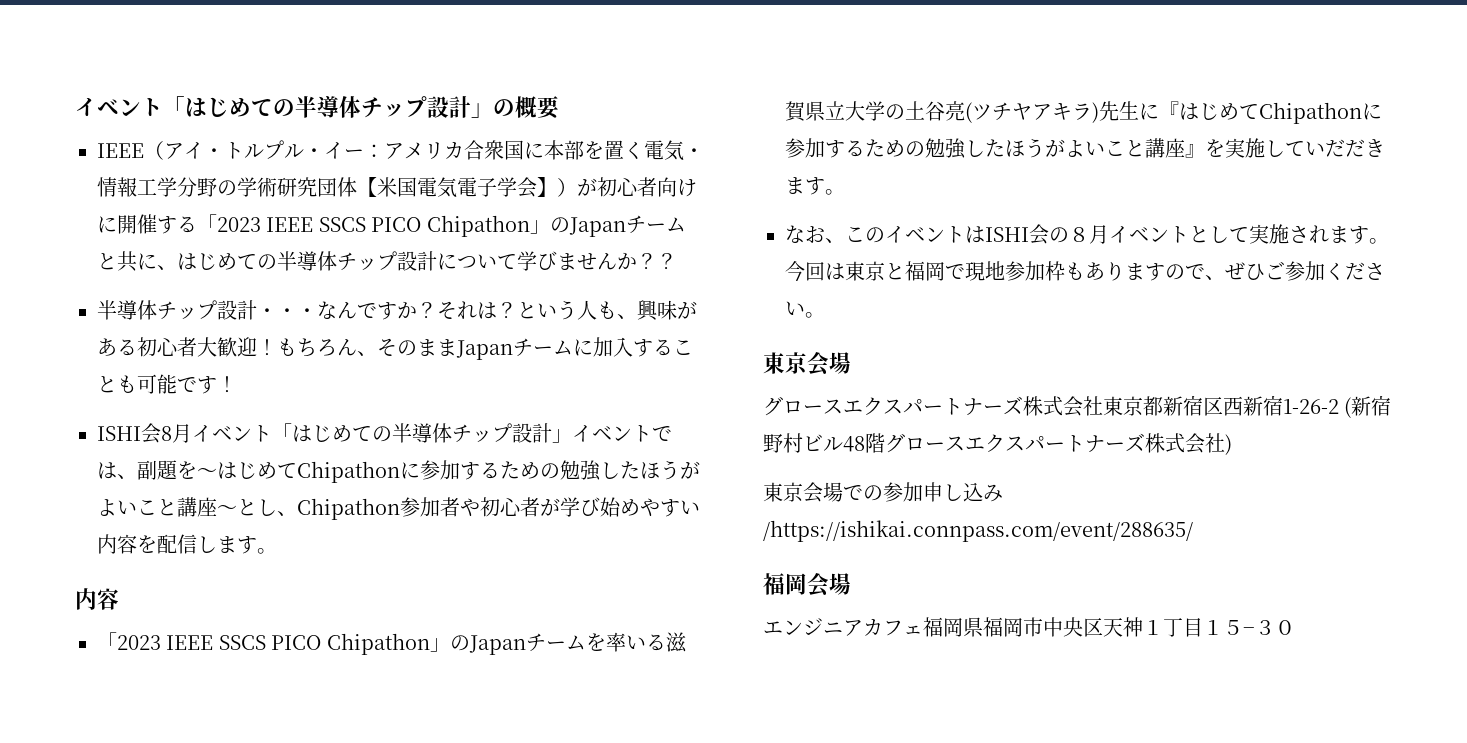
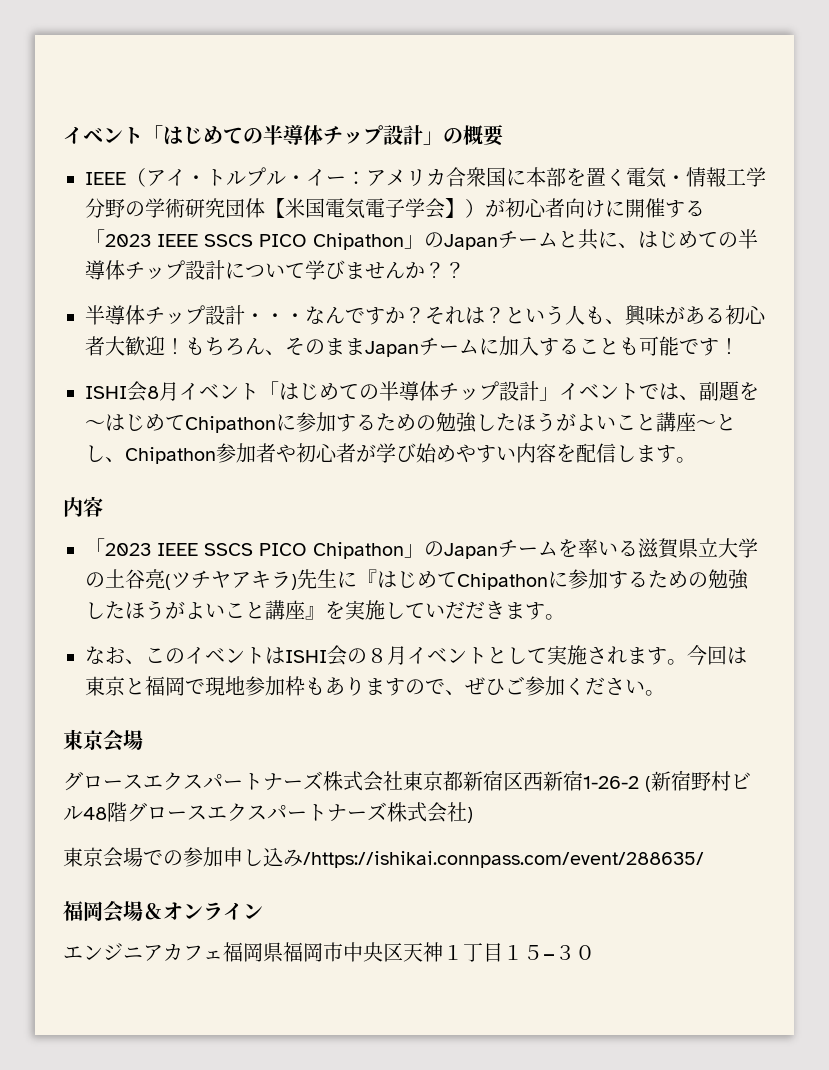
(851, 584) none -> [143,902,263,921] ＆オンライン

